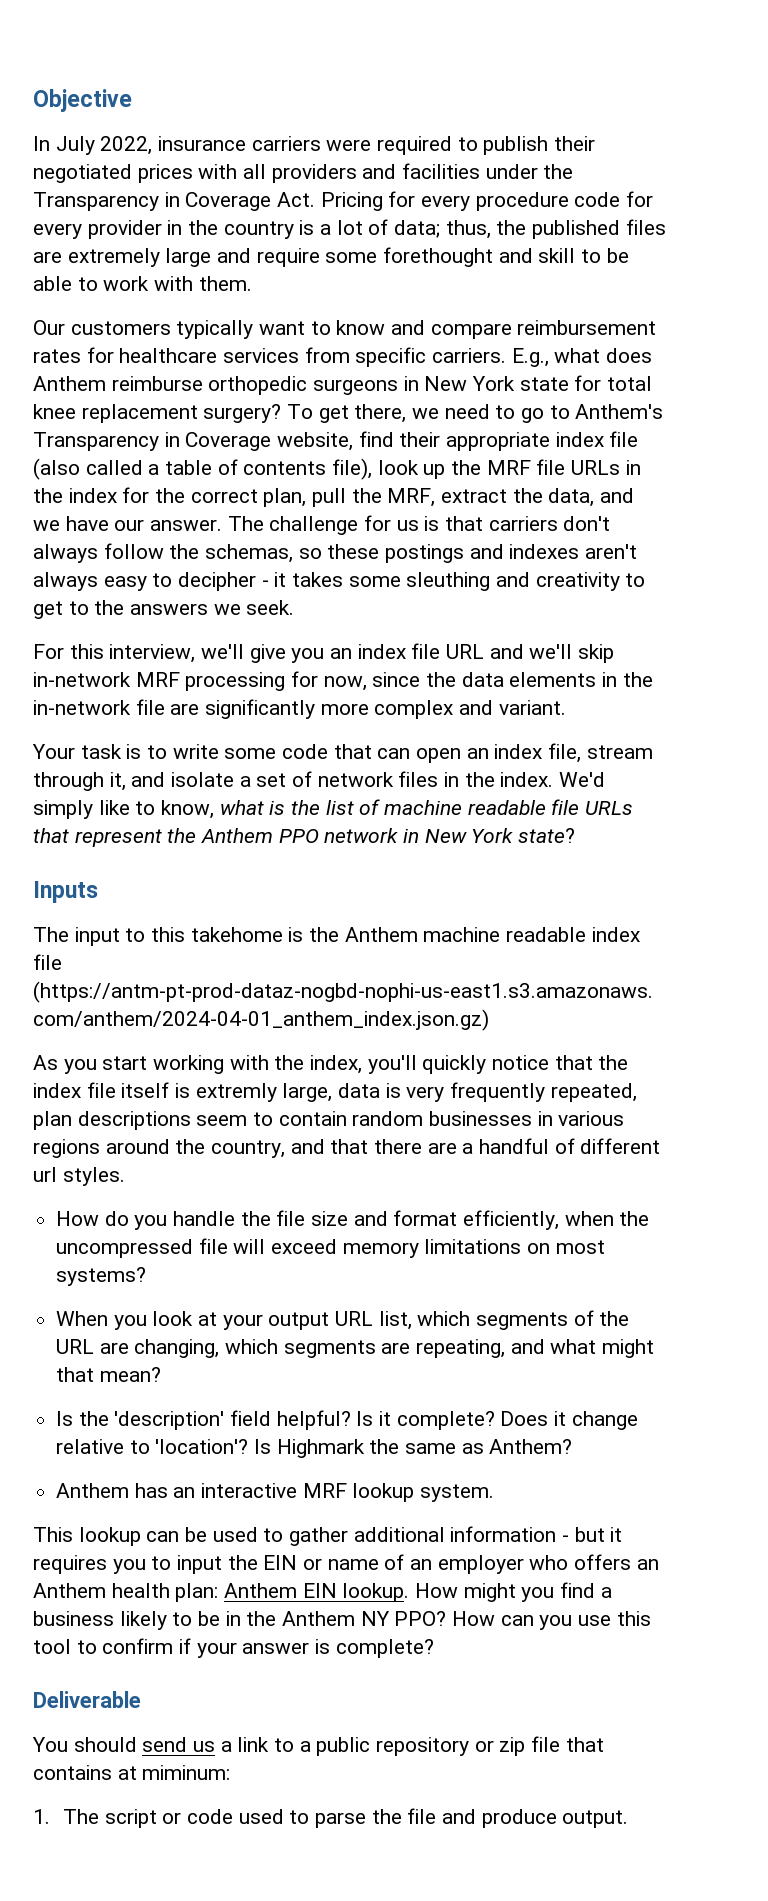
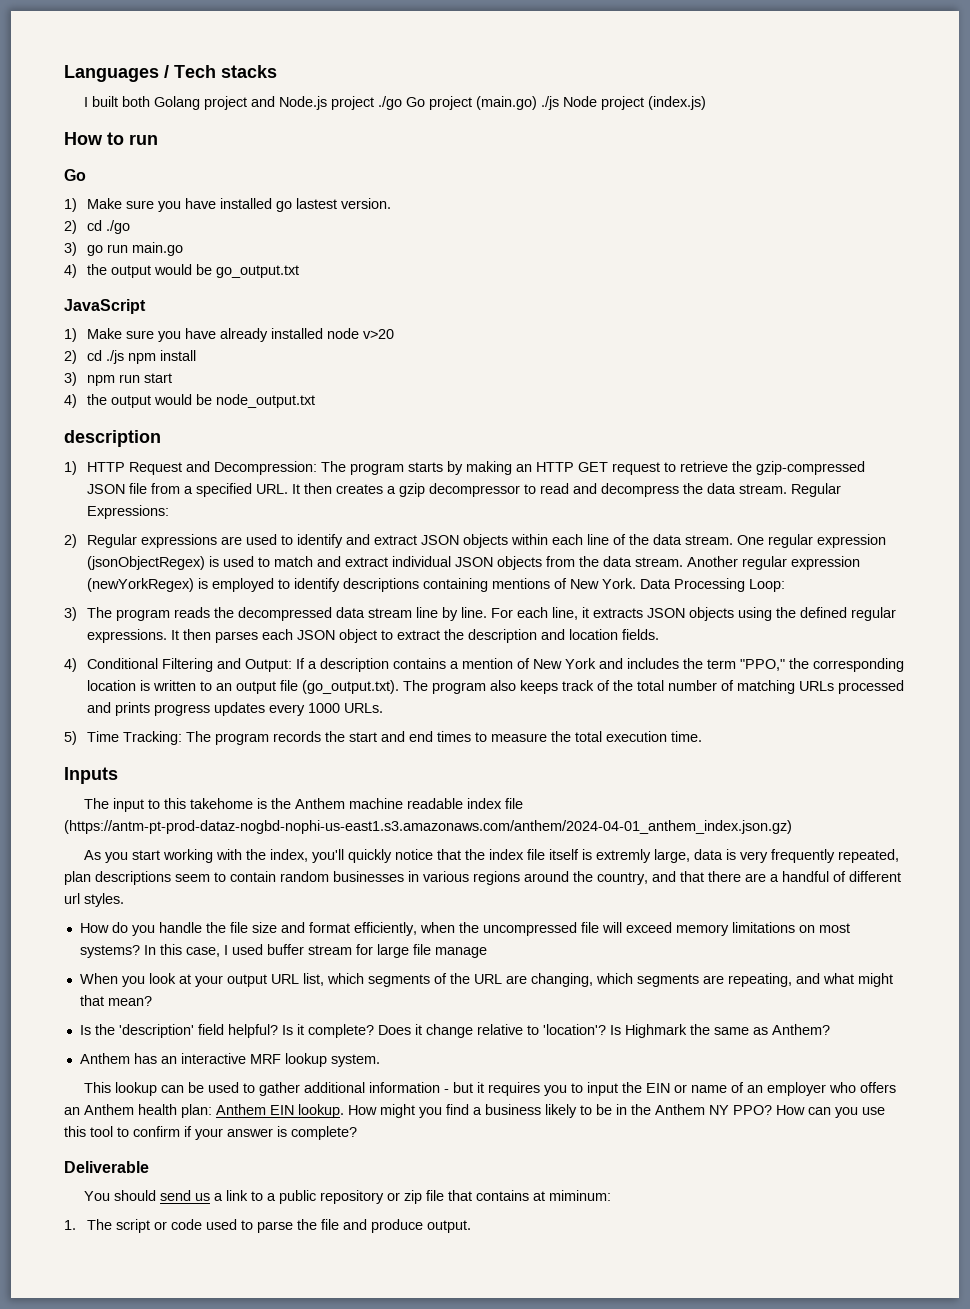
[33,89,132,112] [33,136,596,155] [33,163,574,183] [33,191,654,211] [33,219,666,239] [33,247,629,267] [33,276,252,291] [33,320,657,339] [33,347,653,367] [33,375,653,395] [33,404,664,423] [33,431,639,451] [33,458,641,480] [33,487,635,507] [33,515,611,535] [33,543,638,563] [33,572,646,591] [33,600,295,619] [33,643,615,663] [33,671,653,691] [33,699,566,719] [32,743,653,763] [33,771,606,791] [33,799,634,819] [33,828,576,847] Objective // In July 2022, insurance carriers were required to publish their negotiated prices with all providers and facilities under the Transparency in Coverage Act. Pricing for every procedure code for every provider in the country is a lot of data; thus, the published files are extremely large and require some forethought and skill to be able to work with them. // Our customers typically want to know and compare reimbursement rates for healthcare services from specific carriers. E.g., what does Anthem reimburse orthopedic surgeons in New York state for total knee replacement surgery? To get there, we need to go to Anthem's Transparency in Coverage website, find their appropriate index file (also called a table of contents file), look up the MRF file URLs in the index for the correct plan, pull the MRF, extract the data, and we have our answer. The challenge for us is that carriers don't always follow the schemas, so these postings and indexes aren't always easy to decipher - it takes some sleuthing and creativity to get to the answers we seek. // For this interview, we'll give you an index file URL and we'll skip in-network MRF processing for now, since the data elements in the in-network file are significantly more complex and variant. // Your task is to write some code that can open an index file, stream through it, and isolate a set of network files in the index. We'd simply like to know, what is the list of machine readable file URLs that represent the Anthem PPO network in New York state? -> [64,65,277,82] [83,96,706,110] [64,132,158,145] [64,169,86,181] [64,198,392,212] [64,220,131,234] [64,242,184,256] [64,264,300,278] [64,299,146,314] [64,328,395,342] [64,350,197,364] [64,372,173,386] [64,394,316,408] [64,430,161,447] [64,461,866,475] [87,483,842,497] [87,505,170,519] [64,534,887,548] [87,556,861,570] [87,578,786,592] [64,607,897,621] [87,629,660,643] [64,658,905,672] [87,680,905,694] [87,702,384,716] [64,731,703,745] Languages / Tech stacks // I built both Golang project and Node.js project ./go Go project (main.go) ./js Node project (index.js) // How to run // Go // 1) Make sure you have installed go lastest version. // 2) cd ./go // 3) go run main.go // 4) the output would be go_output.txt // JavaScript // 1) Make sure you have already installed node v>20 // 2) cd ./js npm install // 3) npm run start // 4) the output would be node_output.txt // description // 1) HTTP Request and Decompression: The program starts by making an HTTP GET request to retrieve the gzip-compressed JSON file from a specified URL. It then creates a gzip decompressor to read and decompress the data stream. Regular Expressions: // 2) Regular expressions are used to identify and extract JSON objects within each line of the data stream. One regular expression (jsonObjectRegex) is used to match and extract individual JSON objects from the data stream. Another regular expression (newYorkRegex) is employed to identify descriptions containing mentions of New York. Data Processing Loop: // 3) The program reads the decompressed data stream line by line. For each line, it extracts JSON objects using the defined regular expressions. It then parses each JSON object to extract the description and location fields. // 4) Conditional Filtering and Output: If a description contains a mention of New York and includes the term "PPO," the corresponding location is written to an output file (go_output.txt). The program also keeps track of the total number of matching URLs processed and prints progress updates every 1000 URLs. // 5) Time Tracking: The program records the start and end times to measure the total execution time.
(147, 1276) none -> [143,944,487,958] In this case, I used buffer stream for large file manage

